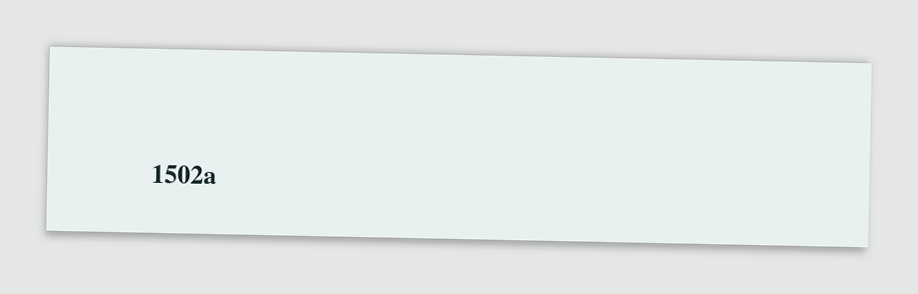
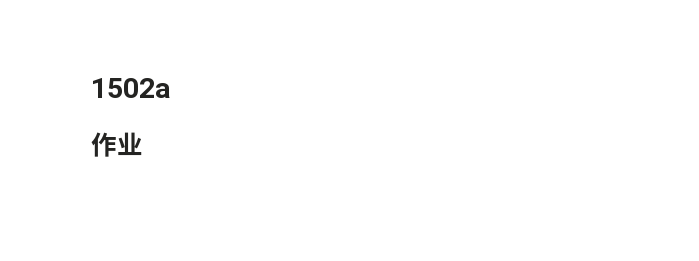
(217, 174) none -> [91,132,143,157] // 作业

